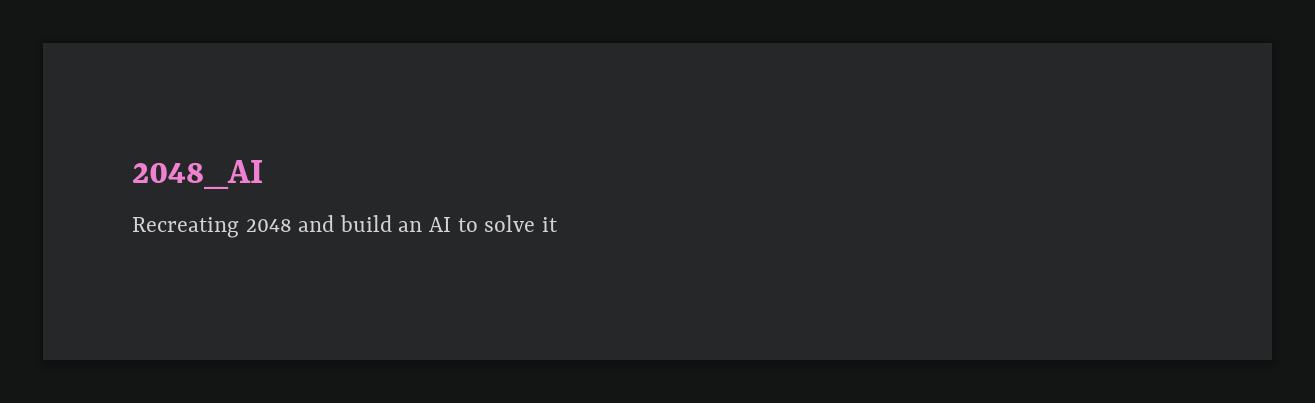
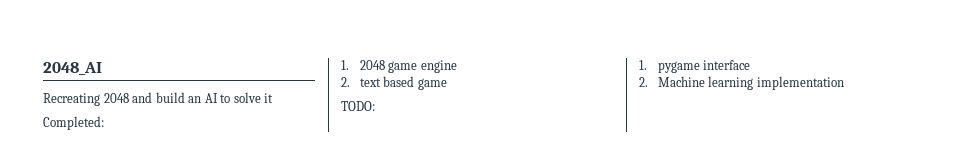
(558, 224) none -> [43,116,104,130] [341,60,457,73] [341,76,447,90] [341,101,375,111] [639,60,751,73] [639,76,844,90] // Completed: // 1. 2048 game engine // 2. text based game // TODO: // 1. pygame interface // 2. Machine learning implementation

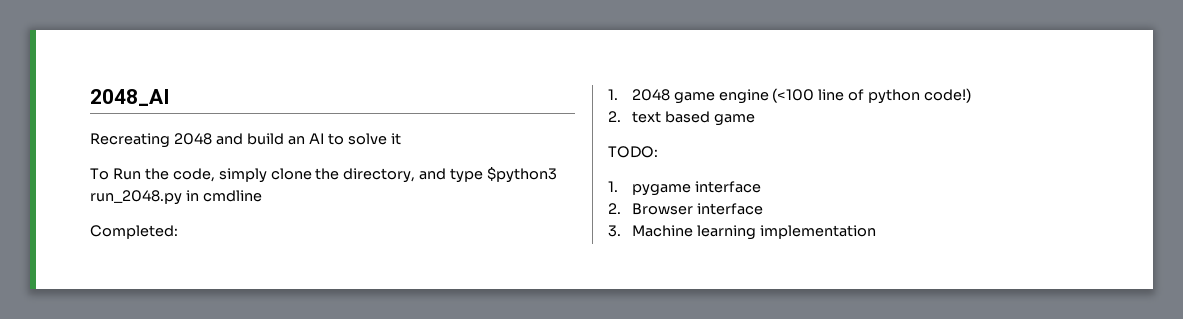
(274, 98) none -> [90,167,558,183] [90,190,262,205] // To Run the code, simply clone the directory, and type $python3 run_2048.py in cmdline
(457, 66) none -> [772,88,972,104] (<100 line of python code!)
(648, 82) none -> [631,203,763,215] [608,225,621,237] Browser interface // 3.

